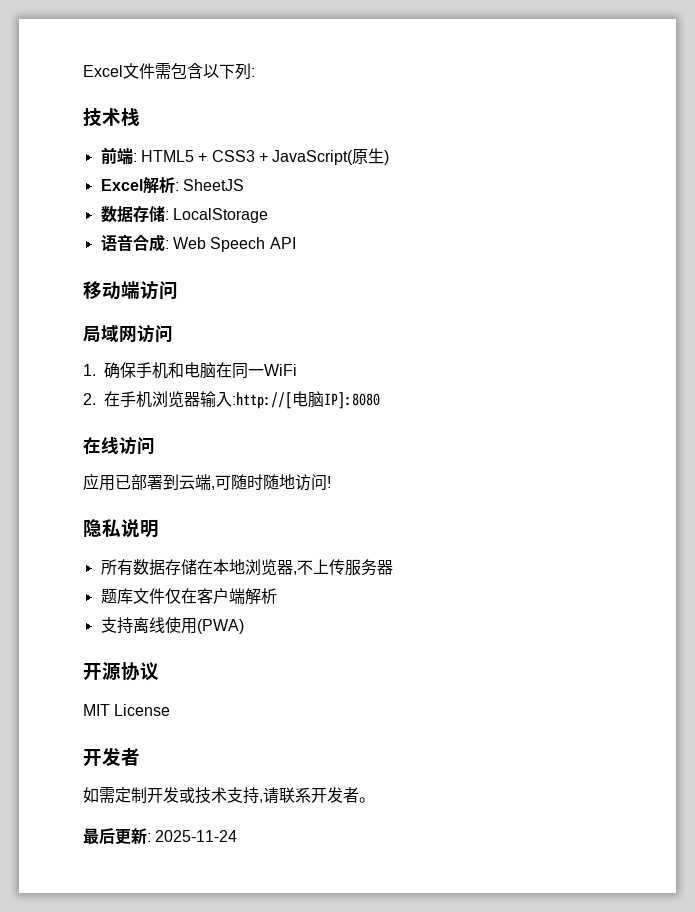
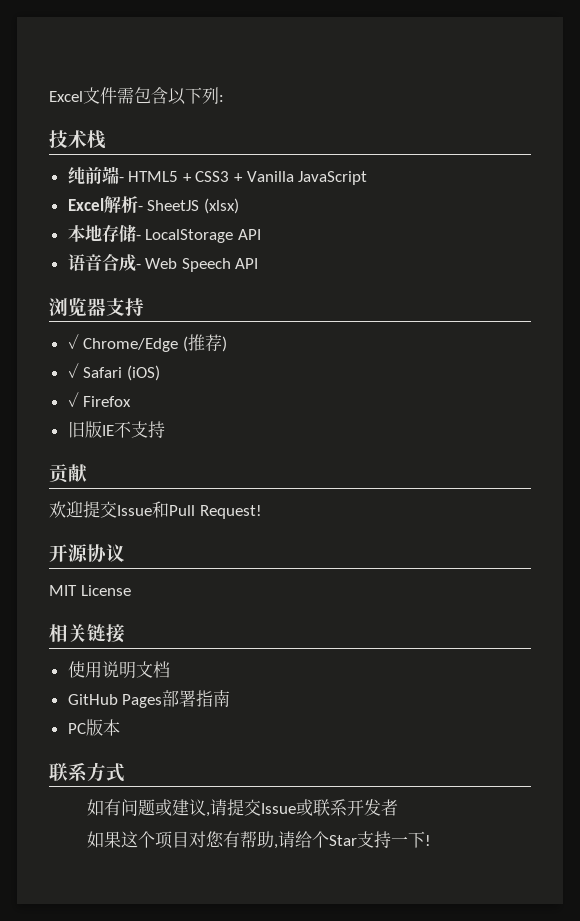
[100,147,137,165] 前端: -> [67,166,124,184] 纯前端-
[272,148,390,165] JavaScript(原生) -> [246,171,368,185] Vanilla JavaScript
[174,182,179,191] : -> [137,206,143,211] -
[100,206,169,223] // 数据存储: -> [203,198,239,214] [67,224,141,242] (xlsx) // 本地存储-
(268, 215) none -> [237,229,261,240] API
[164,240,169,249] : -> [135,264,141,269] -
[83,280,178,300] [83,324,173,343] [83,362,297,379] [83,391,380,409] [83,436,155,455] [83,473,331,491] [83,519,159,538] [100,559,393,576] [100,588,277,605] [100,617,244,634] [83,662,159,681] [83,704,171,716] [83,747,140,767] [83,787,375,804] [83,828,238,845] 移动端访问 // 局域网访问 // 1.确保手机和电脑在同一WiFi // 2.在手机浏览器输入:http://[电脑IP]:8080 // 在线访问 // 应用已部署到云端,可随时随地访问! // 隐私说明 // 所有数据存储在本地浏览器,不上传服务器 // 题库文件仅在客户端解析 // 支持离线使用(PWA) // 开源协议 // MIT License // 开发者 // 如需定制开发或技术支持,请联系开发者。 // 最后更新: 2025-11-24 -> [49,297,144,316] [67,334,227,352] [67,363,160,381] [67,392,132,407] [67,421,165,438] [49,464,88,484] [49,501,262,519] [49,544,125,562] [49,585,131,596] [49,624,125,643] [67,661,170,679] [67,690,231,708] [67,719,120,736] [49,762,125,782] [86,799,398,817] [86,831,431,849] 浏览器支持 // ✓ Chrome/Edge (推荐) // ✓ Safari (iOS) // ✓ Firefox // 旧版IE不支持 // 贡献 // 欢迎提交Issue和Pull Request! // 开源协议 // MIT License // 相关链接 // 使用说明文档 // GitHub Pages部署指南 // PC版本 // 联系方式 // 如有问题或建议,请提交Issue或联系开发者 // 如果这个项目对您有帮助,请给个Star支持一下!

